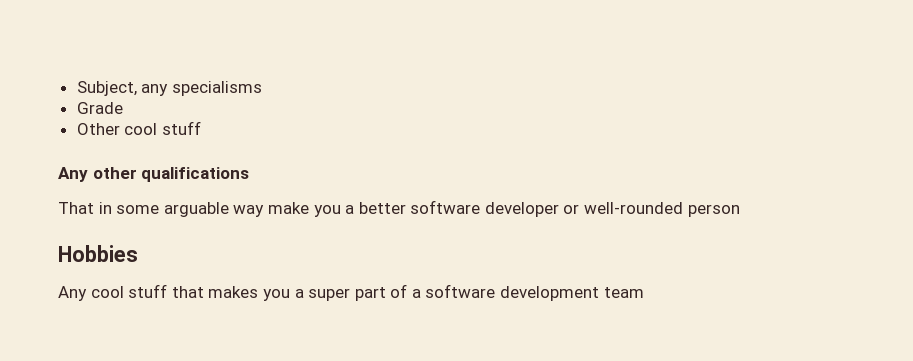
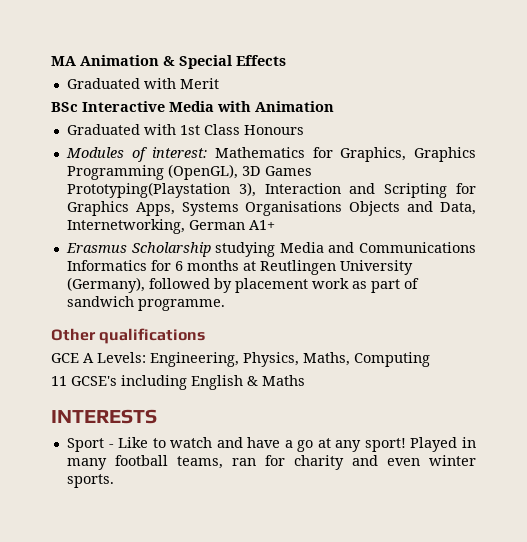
[76,81,262,96] [76,102,123,114] [76,121,201,135] [58,167,250,182] [58,200,740,217] [58,245,138,262] [58,284,644,301] Subject, any specialisms // Grade // Other cool stuff // Any other qualifications // That in some arguable way make you a better software developer or well-rounded person // Hobbies // Any cool stuff that makes you a super part of a software development team -> [51,55,286,69] [66,78,219,89] [51,101,334,112] [66,124,304,135] [65,147,477,162] [66,164,312,180] [66,182,476,198] [66,201,477,216] [66,219,275,234] [65,242,477,257] [66,260,413,275] [66,277,419,293] [66,296,225,311] [51,328,206,344] [51,352,430,367] [51,375,305,390] [51,409,157,424] [66,437,477,452] [66,455,477,470] [66,474,114,488] MA Animation & Special Effects // Graduated with Merit // BSc Interactive Media with Animation // Graduated with 1st Class Honours // Modules of interest: Mathematics for Graphics, Graphics Programming (OpenGL), 3D Games Prototyping(Playstation 3), Interaction and Scripting for Graphics Apps, Systems Organisations Objects and Data, Internetworking, German A1+ // Erasmus Scholarship studying Media and Communications Informatics for 6 months at Reutlingen University (Germany), followed by placement work as part of sandwich programme. // Other qualifications // GCE A Levels: Engineering, Physics, Maths, Computing // 11 GCSE's including English & Maths // INTERESTS // Sport - Like to watch and have a go at any sport! Played in many football teams, ran for charity and even winter sports.

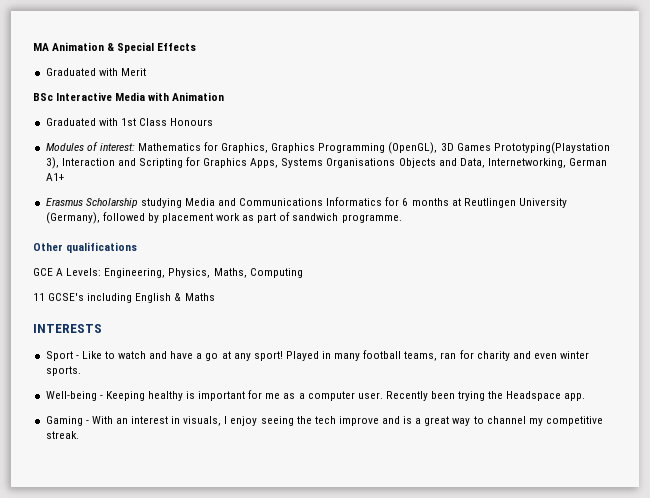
(114, 481) none -> [45,390,586,401] [45,416,603,426] [45,431,79,439] // Well-being - Keeping healthy is important for me as a computer user. Recently been trying the Headspace app. // Gaming - With an interest in visuals, I enjoy seeing the tech improve and is a great way to channel my competitive streak.

